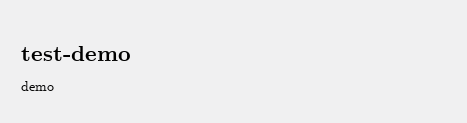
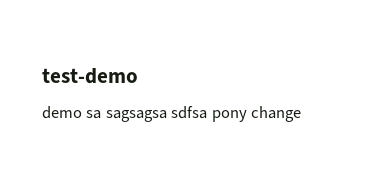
(54, 86) none -> [86,106,302,122] sa sagsagsa sdfsa pony change

